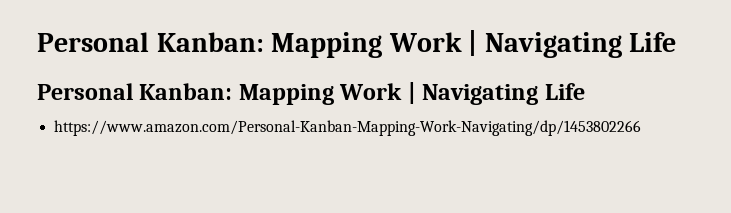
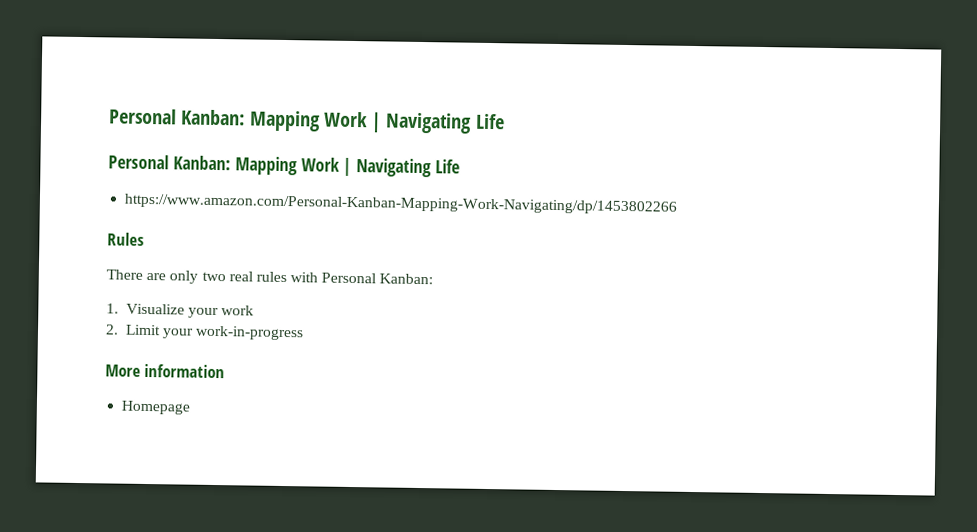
(642, 128) none -> [107,232,144,246] [106,269,434,285] [106,303,255,319] [105,324,305,341] [105,363,226,379] [121,400,191,415] // Rules // There are only two real rules with Personal Kanban: // 1. Visualize your work // 2. Limit your work-in-progress // More information // Homepage

